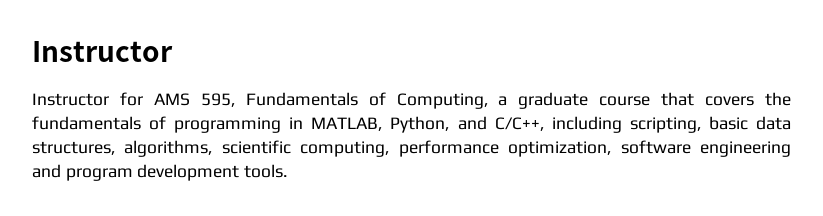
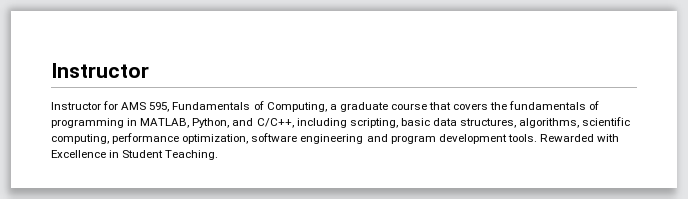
(288, 171) none -> [539,134,620,142] [51,150,219,160] Rewarded with Excellence in Student Teaching.

